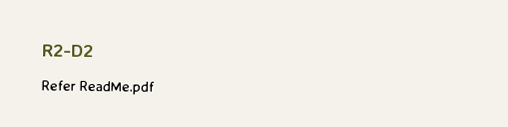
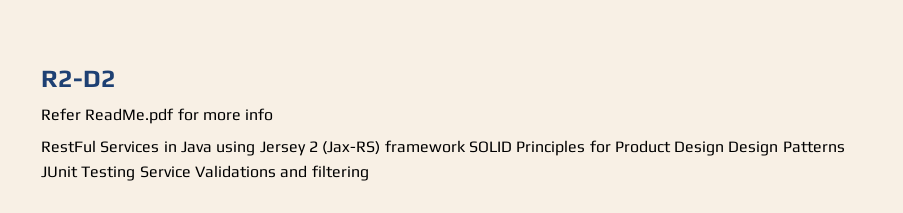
(155, 87) none -> [177,108,274,121] [41,140,845,156] [41,165,369,181] for more info // RestFul Services in Java using Jersey 2 (Jax-RS) framework SOLID Principles for Product Design Design Patterns JUnit Testing Service Validations and filtering

